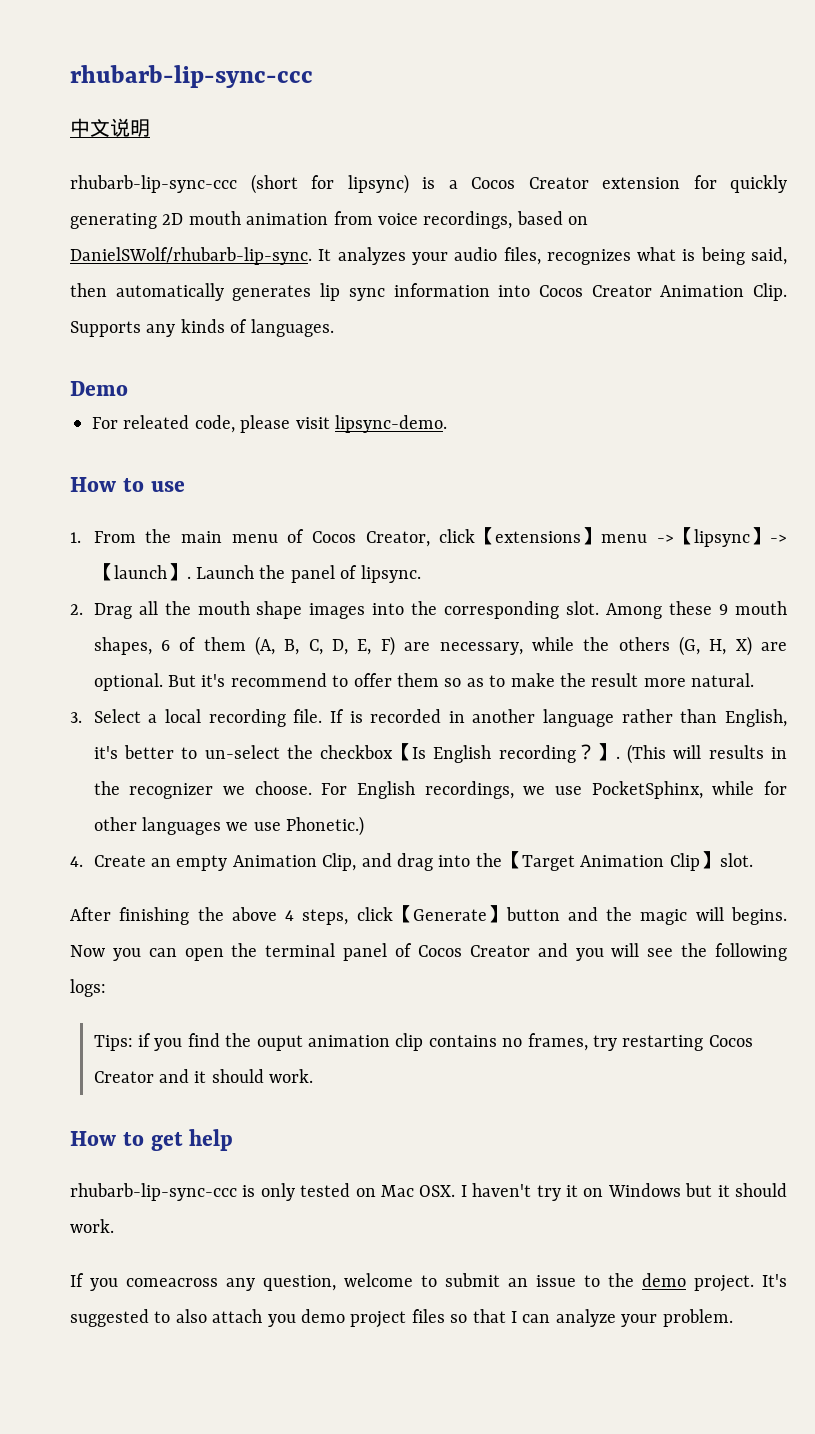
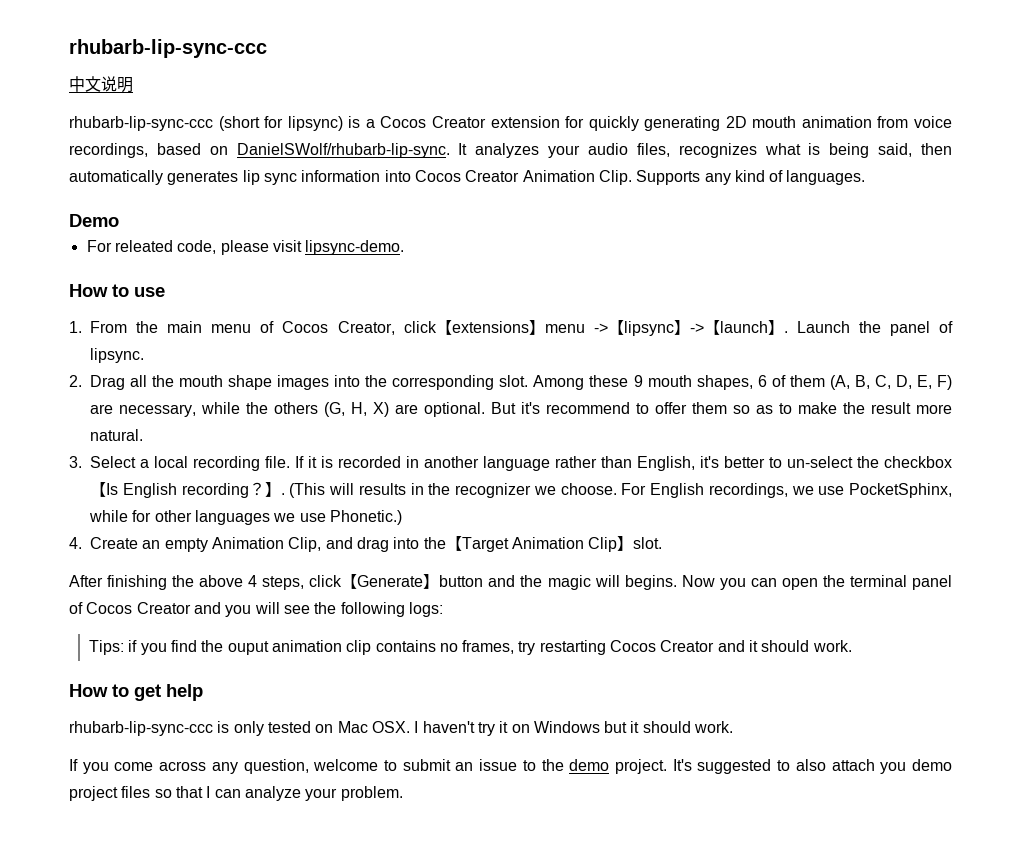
[180,319,225,333] kinds -> [734,170,765,182] kind
(344, 716) none -> [308,456,317,468] it
[126,1278,218,1287] comeacross -> [114,761,207,771] come across

